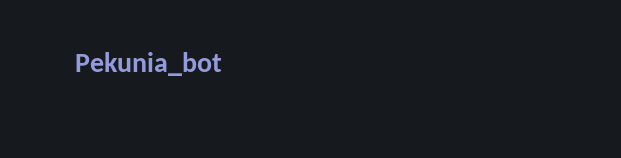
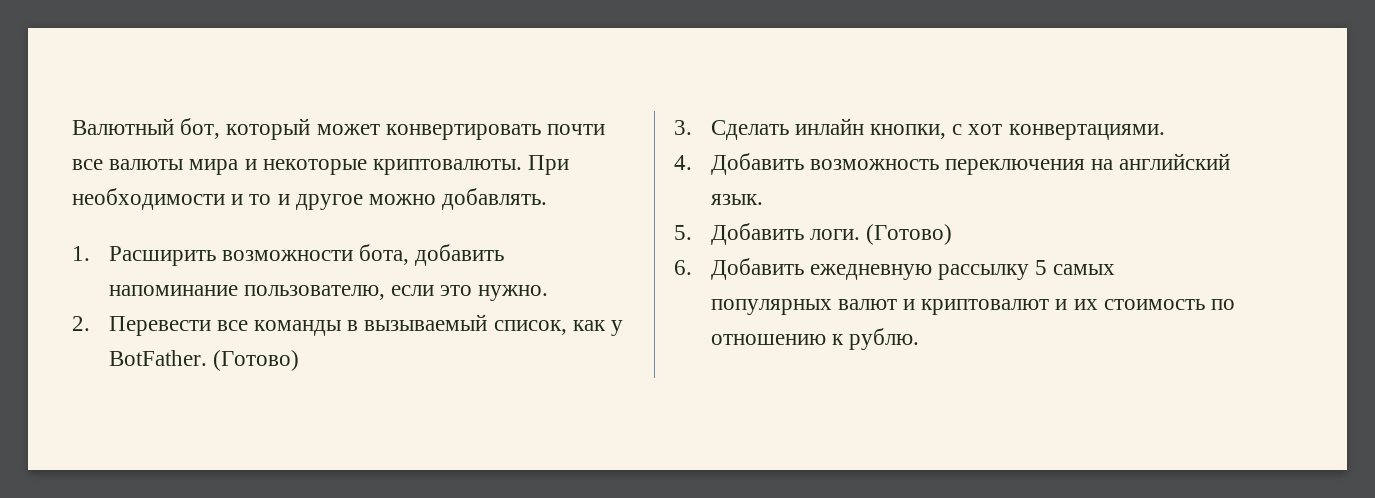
[75,52,222,76] Pekunia_bot -> [72,118,606,140] [72,155,570,175] [72,188,548,210] [72,244,505,266] [108,285,549,301] [72,314,623,336] [108,350,299,371] [674,118,1165,140] [674,153,1231,175] [710,194,763,205] [674,223,952,245] [674,258,1116,280] [710,299,1235,315] [710,328,919,350] Валютный бот, который может конвертировать почти все валюты мира и некоторые криптовалюты. При необходимости и то и другое можно добавлять. // 1. Расширить возможности бота, добавить напоминание пользователю, если это нужно. // 2. Перевести все команды в вызываемый список, как у BotFather. (Готово) // 3. Сделать инлайн кнопки, с хот конвертациями. // 4. Добавить возможность переключения на английский язык. // 5. Добавить логи. (Готово) // 6. Добавить ежедневную рассылку 5 самых популярных валют и криптовалют и их стоимость по отношению к рублю.

